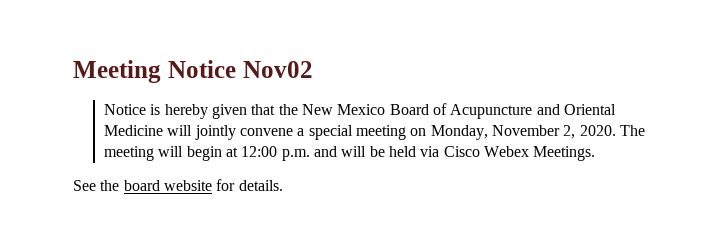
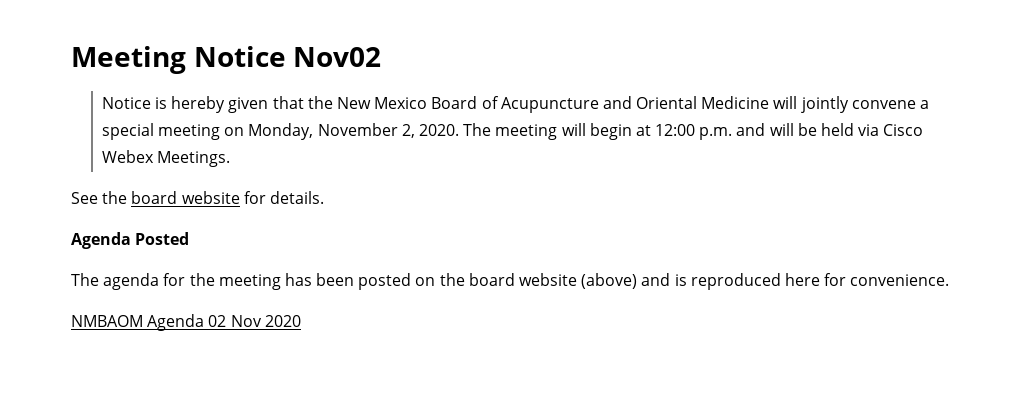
(283, 185) none -> [71,232,190,249] [71,273,950,290] [71,314,301,331] // Agenda Posted // The agenda for the meeting has been posted on the board website (above) and is reproduced here for convenience. // NMBAOM Agenda 02 Nov 2020

